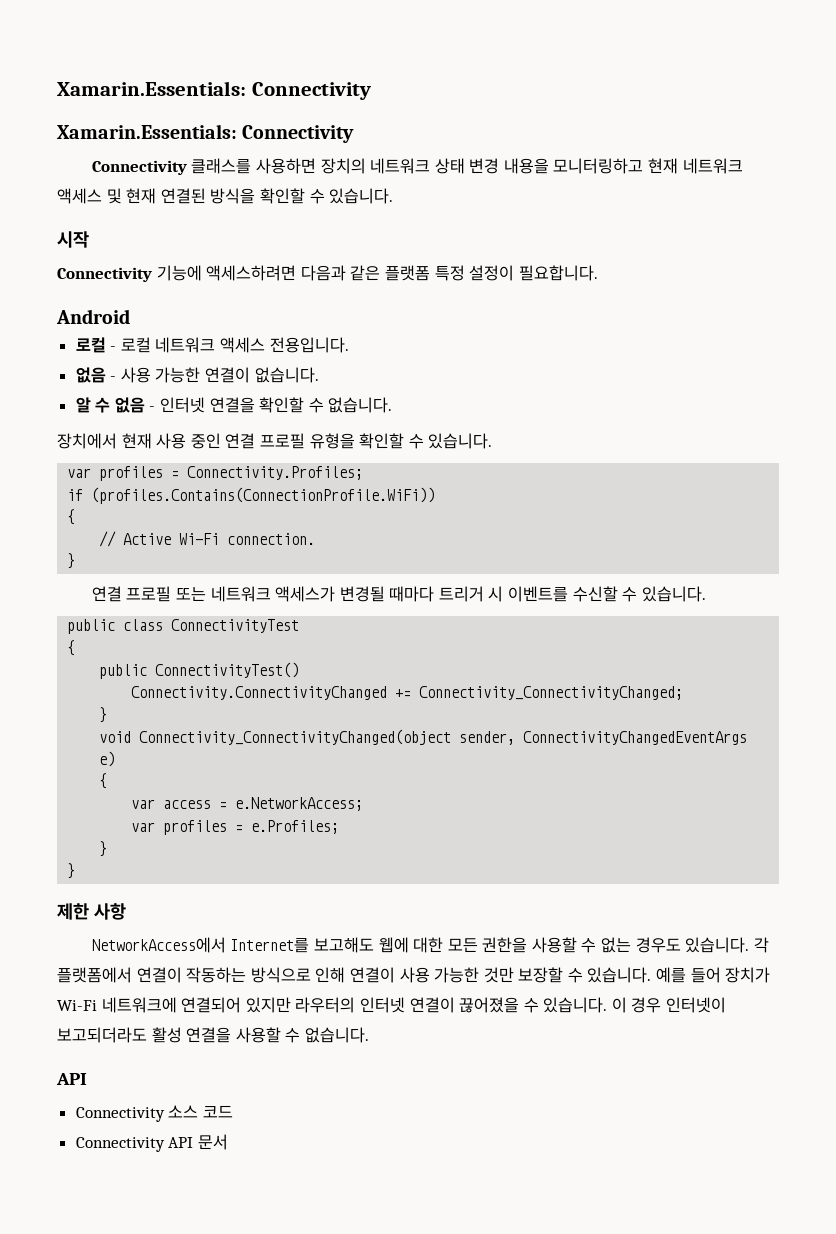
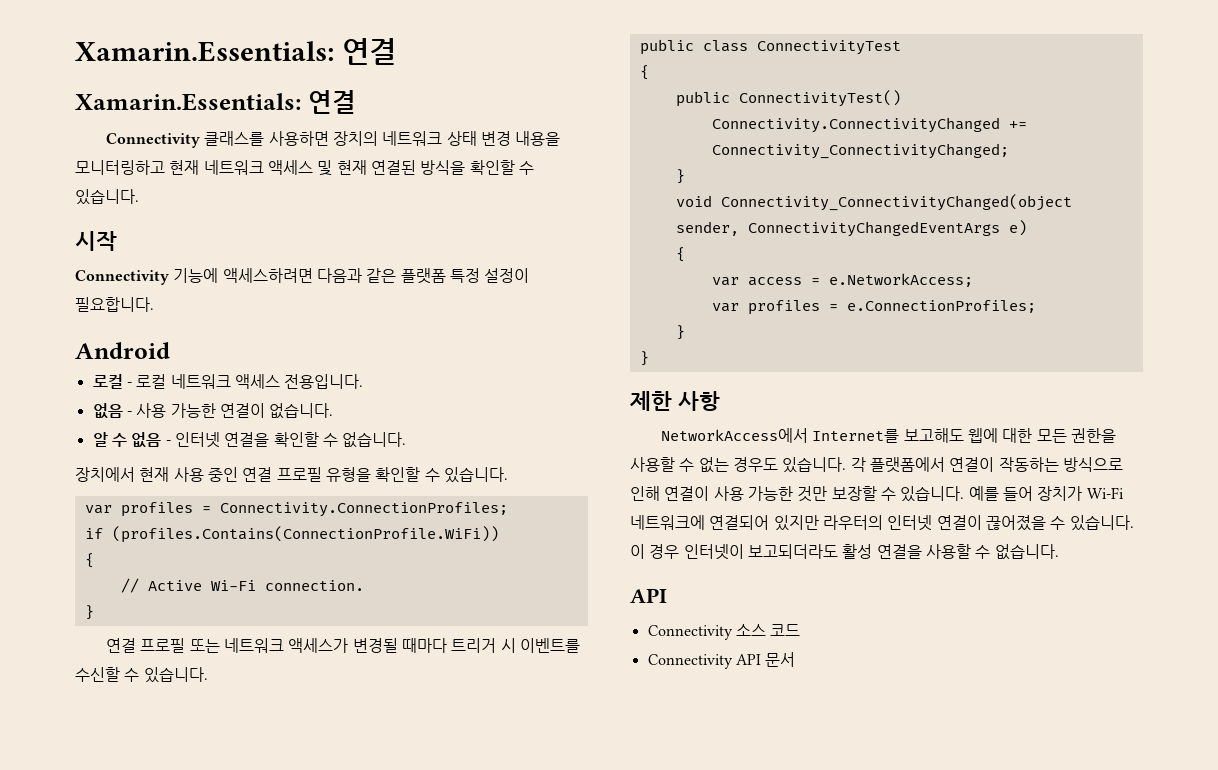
[57,81,371,100] [57,124,355,143] Xamarin.Essentials: Connectivity // Xamarin.Essentials: Connectivity -> [75,38,396,65] [75,90,356,114] Xamarin.Essentials: 연결 // Xamarin.Essentials: 연결
[187,466,364,480] Connectivity.Profiles; -> [219,502,508,517] Connectivity.ConnectionProfiles;
[251,820,340,834] e.Profiles; -> [846,300,1036,313] e.ConnectionProfiles;

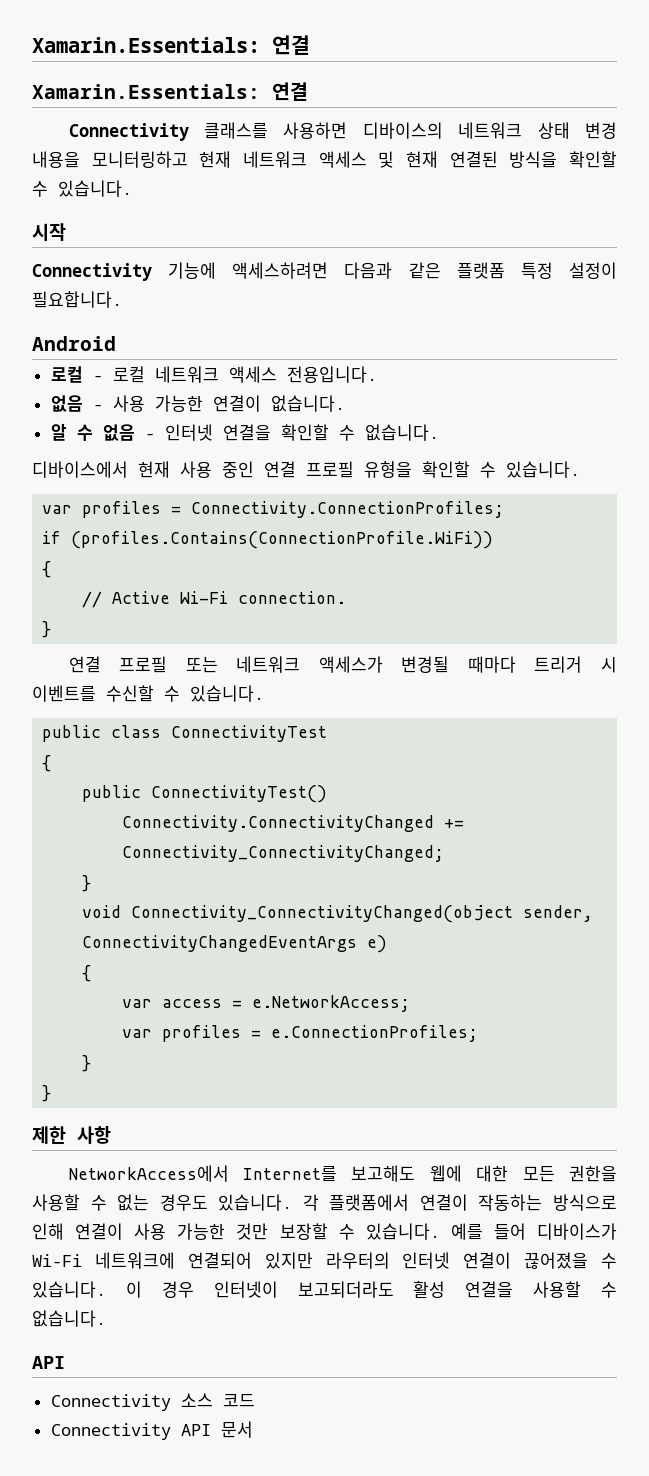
[333,131,379,146] 장치의 -> [362,122,443,139] 디바이스의
[75,467,135,482] 장치에서 -> [32,461,128,478] 디바이스에서
[1037,486,1083,501] 장치가 -> [537,1223,618,1240] 디바이스가

